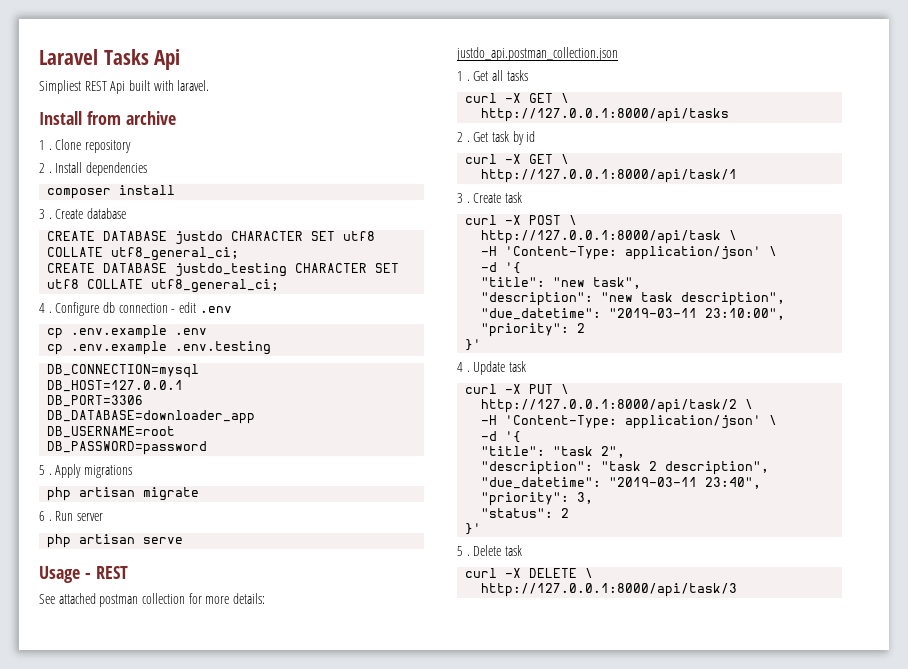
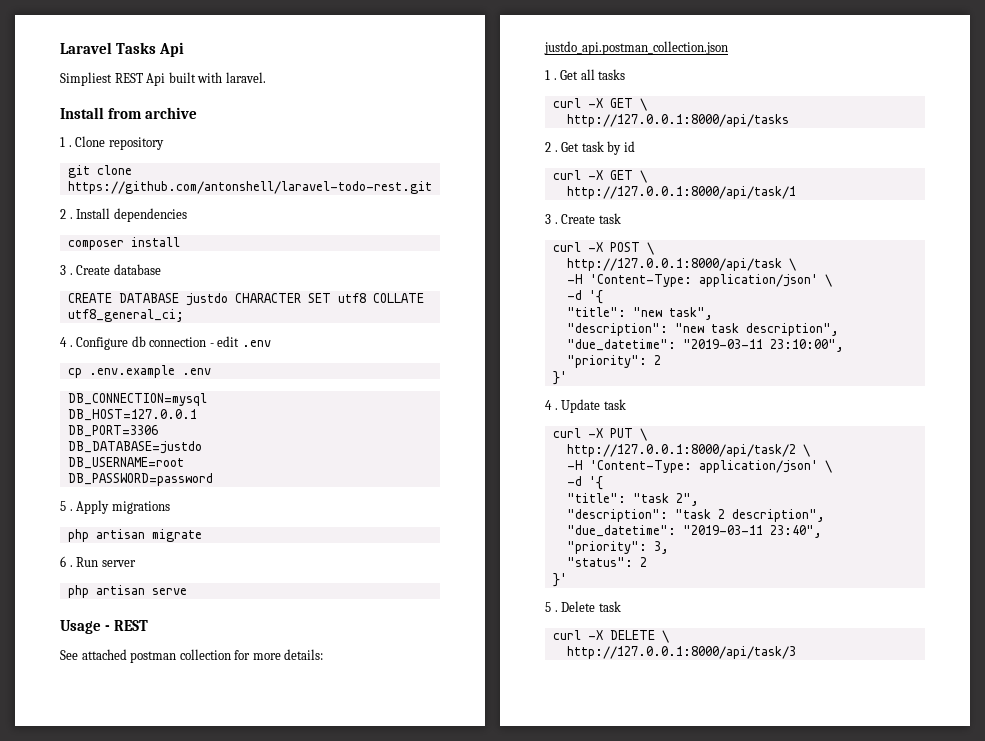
(131, 146) none -> [67,165,132,178] [67,181,432,194] // git clone https://github.com/antonshell/laravel-todo-rest.git
[47,263,400,277] [47,279,280,293] // CREATE DATABASE justdo_testing CHARACTER SET utf8 COLLATE utf8_general_ci; -> (184, 315) none
[47,341,272,355] // cp .env.example .env.testing -> (211, 371) none
[47,410,256,424] DB_DATABASE=downloader_app -> [67,441,202,454] DB_DATABASE=justdo

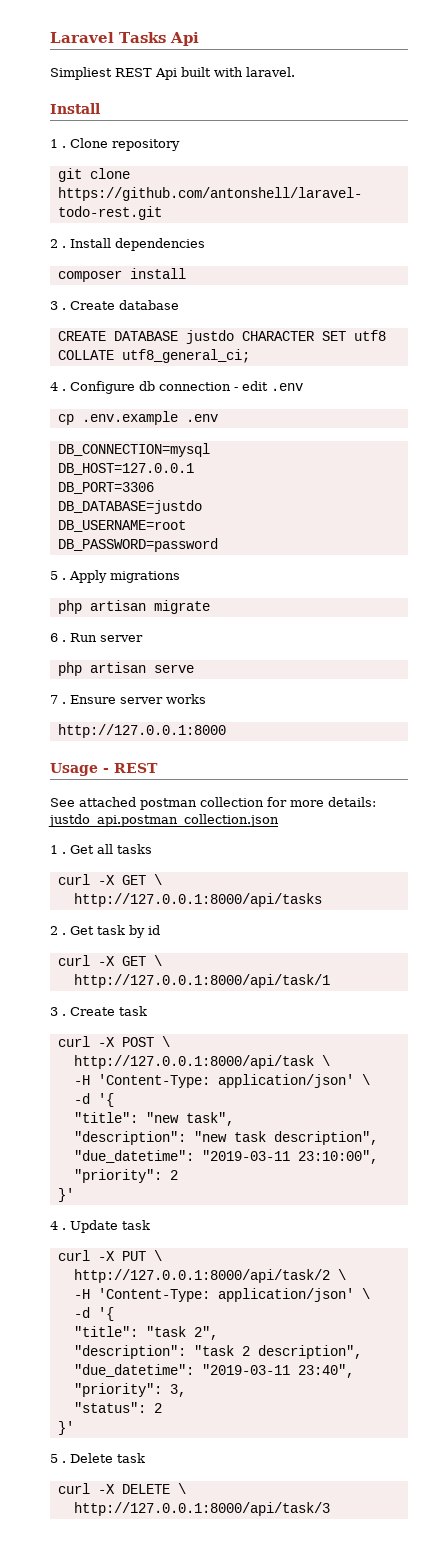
[107,107,197,119] from archive -> (100, 108) none
(187, 591) none -> [50,694,206,704] [57,724,226,738] // 7 . Ensure server works // http://127.0.0.1:8000

